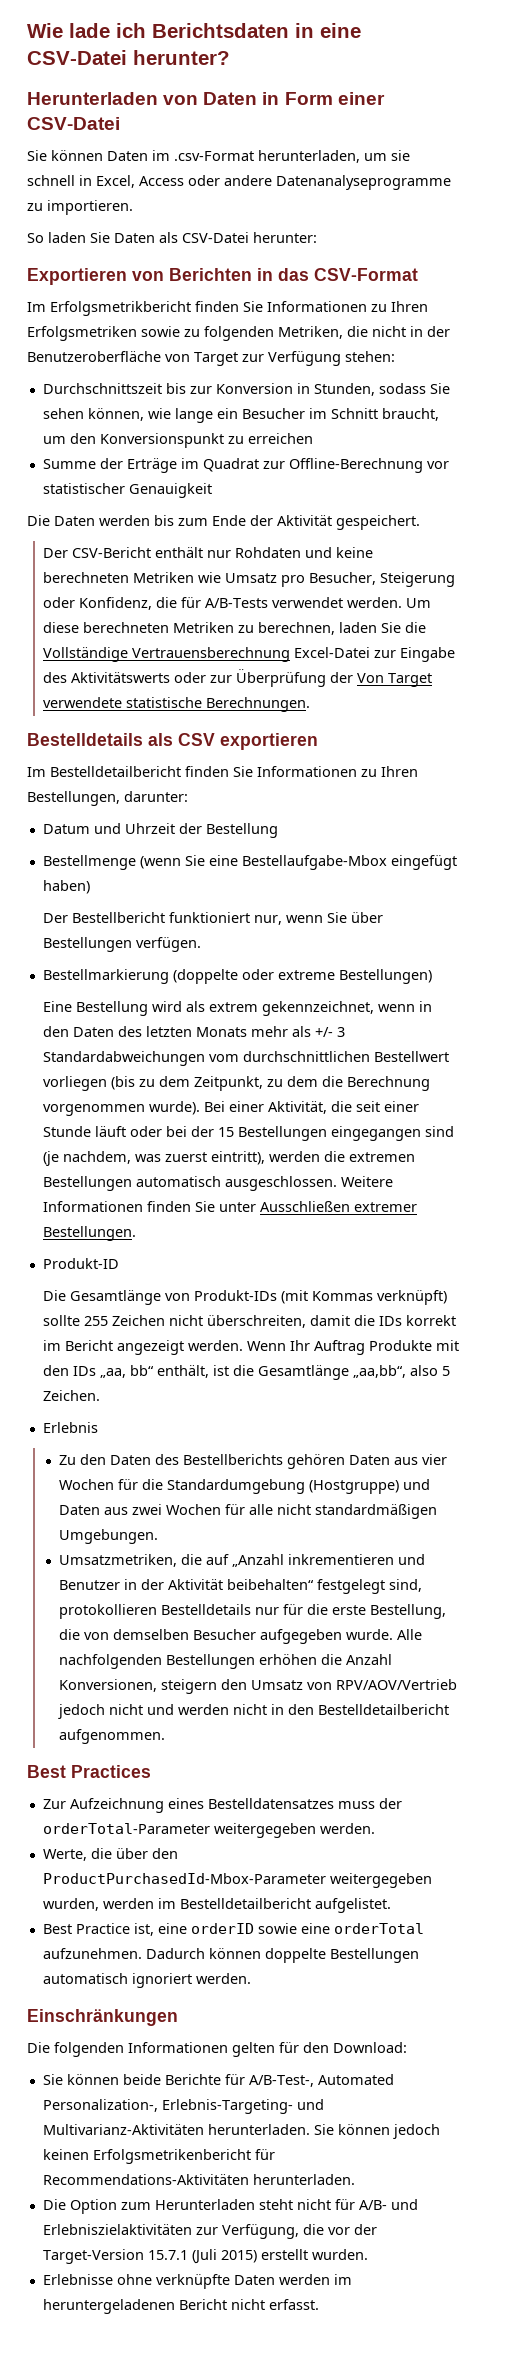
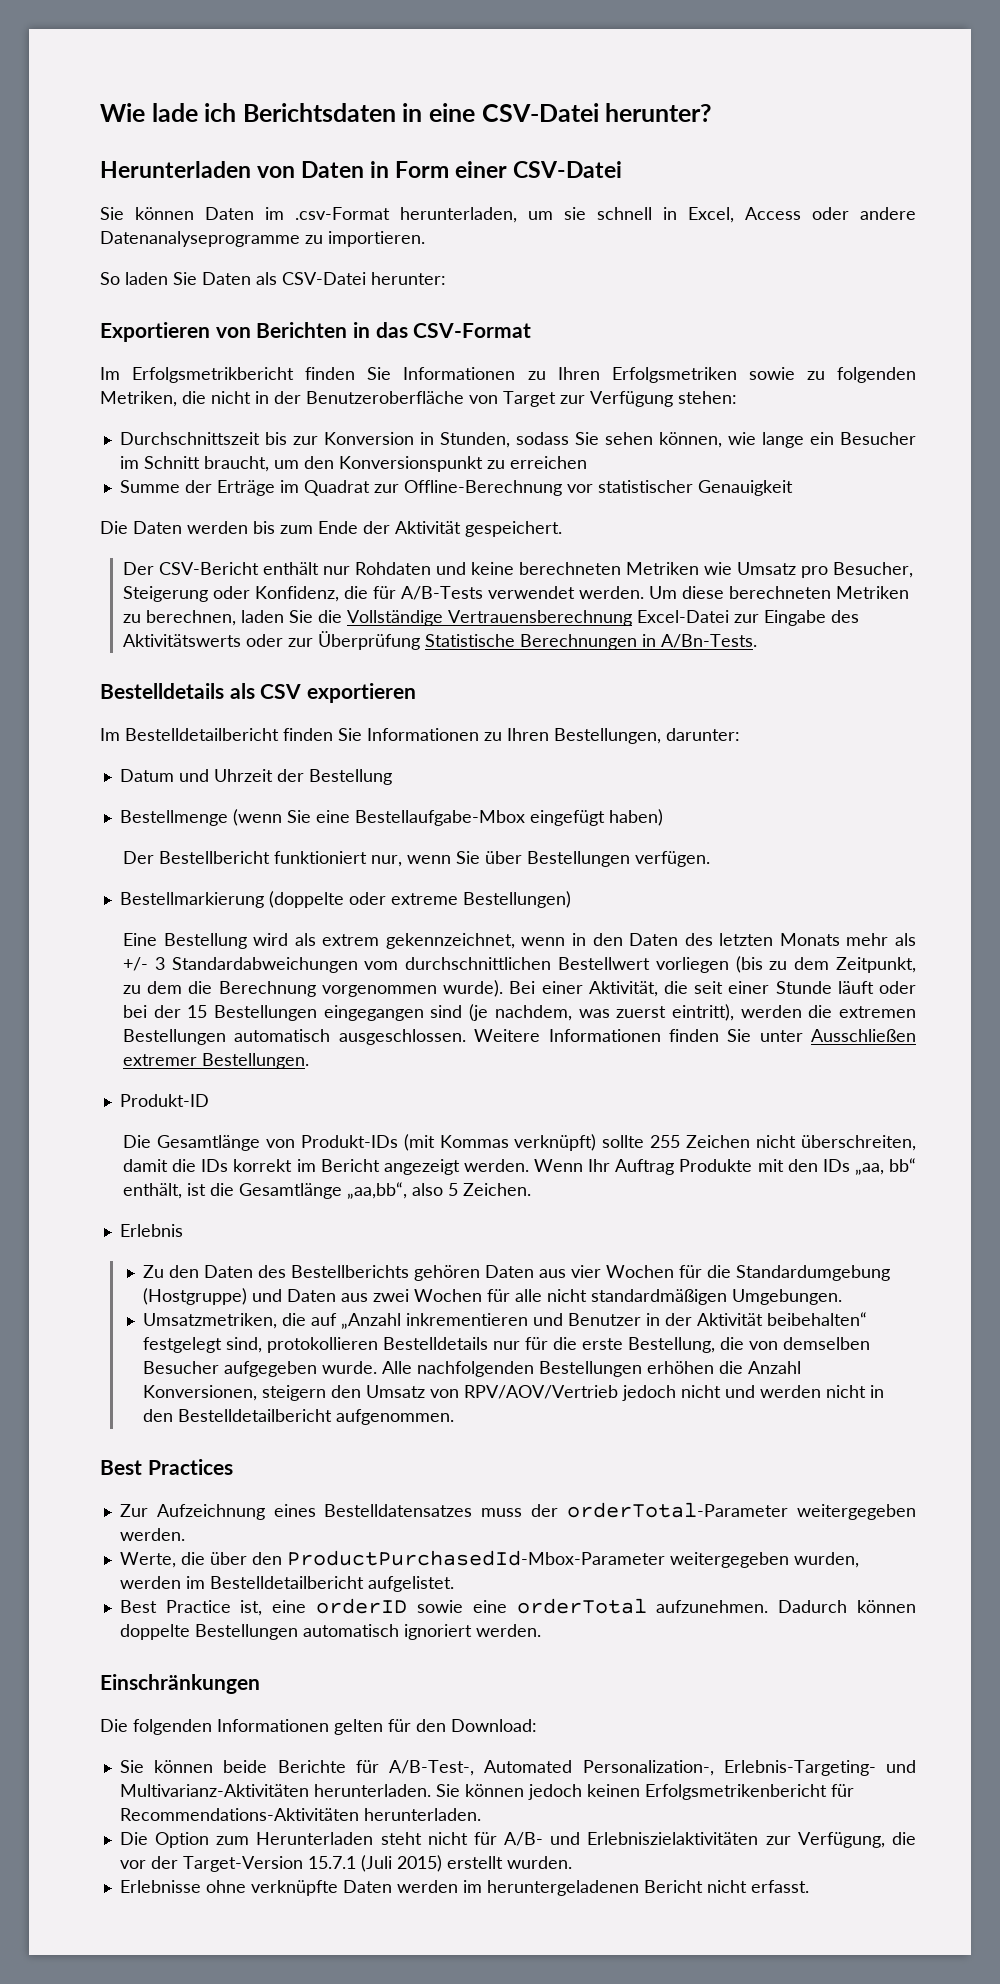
[330,672,433,687] [43,697,311,712] der Von Target verwendete statistische Berechnungen. -> [425,634,758,650] Statistische Berechnungen in A/Bn-Tests.

